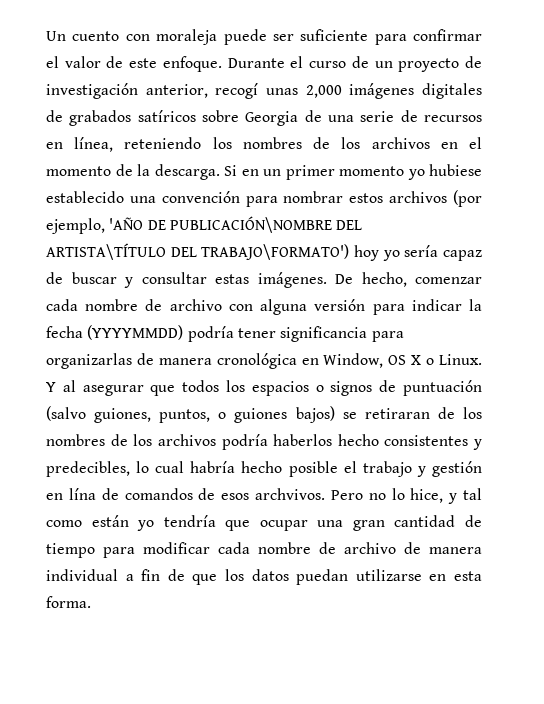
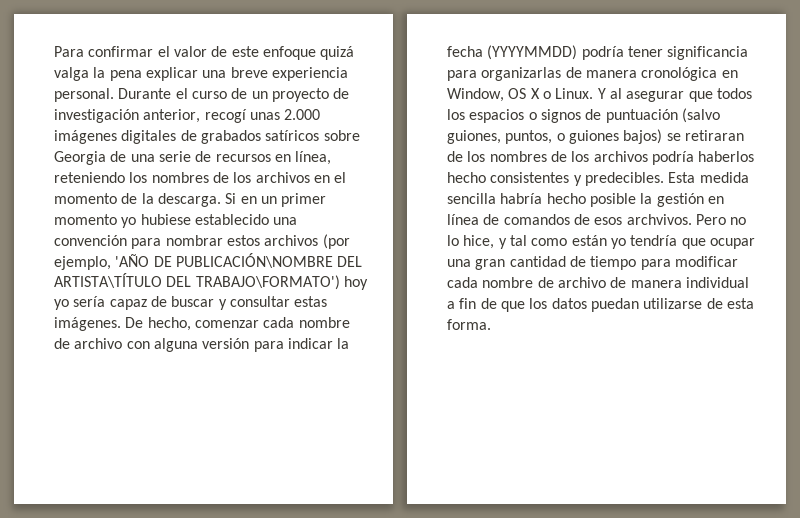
[46,29,407,45] Un cuento con moraleja puede ser suficiente para -> [54,46,84,57] Para
[162,56,222,72] enfoque. -> [262,46,355,60] [54,67,348,81] [54,88,114,102] enfoque quizá valga la pena explicar una breve experiencia personal.
[305,85,342,98] 2,000 -> [284,109,321,120] 2.000
[46,461,426,477] predecibles, lo cual habría hecho posible el trabajo y -> [584,172,749,186] [447,193,653,207] predecibles. Esta medida sencilla habría hecho posible la
[68,488,96,500] lína -> [447,214,479,225] línea
[429,574,447,581] en -> [706,298,723,309] de

